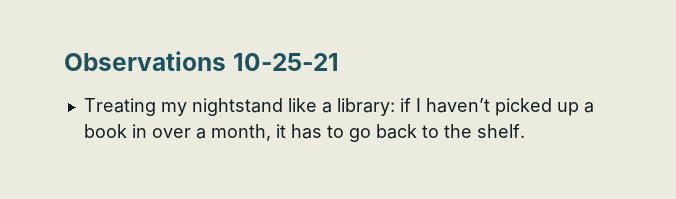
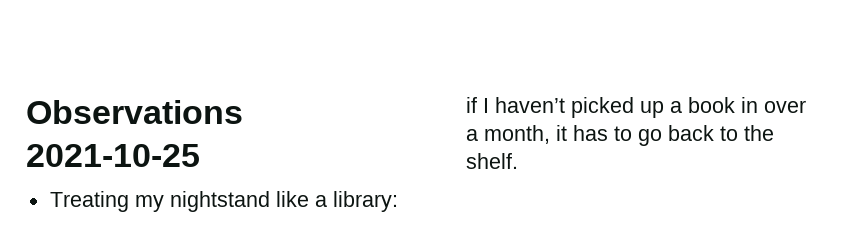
[232,53,339,71] 10-25-21 -> [26,144,200,167] 2021-10-25

